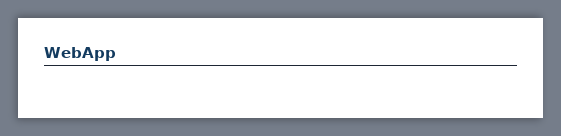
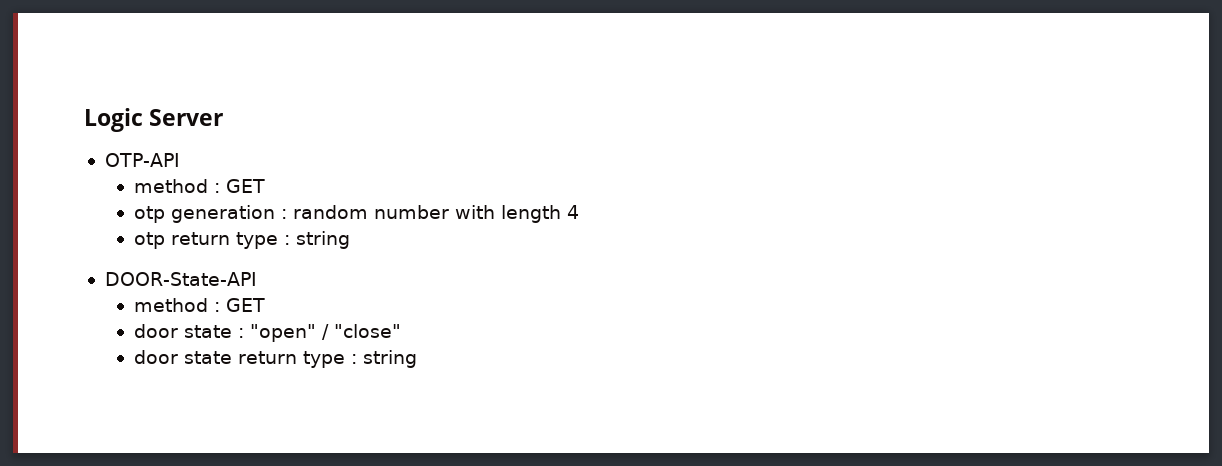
[44,47,116,61] WebApp -> [84,108,224,132] [104,153,180,167] [133,179,265,193] [133,205,579,223] [133,231,350,249] [104,272,257,286] [133,298,265,312] [133,324,401,342] [133,350,417,368] Logic Server // OTP-API // method : GET // otp generation : random number with length 4 // otp return type : string // DOOR-State-API // method : GET // door state : "open" / "close" // door state return type : string

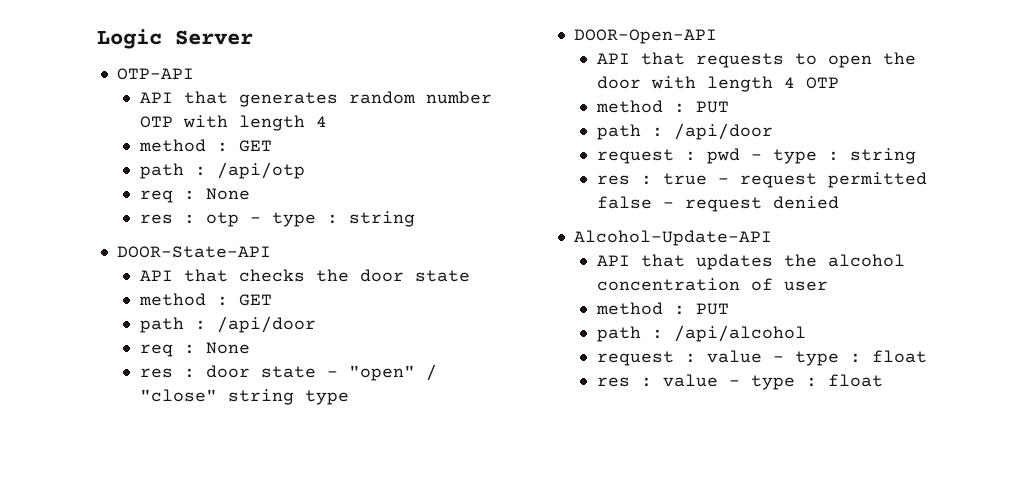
[133,179,265,193] [133,205,579,223] [133,231,350,249] [104,272,257,286] [133,298,265,312] [133,324,244,338] method : GET // otp generation : random number with length 4 // otp return type : string // DOOR-State-API // method : GET // door state : -> [139,91,492,107] [139,115,327,131] [138,139,272,152] [139,162,305,179] [139,188,250,203] [139,211,415,227] [116,246,271,258] [139,269,470,282] [138,293,272,306] [139,316,316,333] [139,342,250,357] [139,365,338,378] API that generates random number OTP with length 4 // method : GET // path : /api/otp // req : None // res : otp - type : string // DOOR-State-API // API that checks the door state // method : GET // path : /api/door // req : None // res : door state -
[133,350,417,368] // door state return type : string -> [227,389,349,405] [573,29,717,44] [596,52,916,68] [596,76,839,92] [595,100,729,113] [596,123,773,140] [596,148,916,164] [596,172,927,188] [596,196,839,212] [573,230,772,246] [596,254,905,270] [596,278,828,291] [595,302,729,315] [596,325,806,342] [596,350,927,366] [596,374,883,390] string type // DOOR-Open-API // API that requests to open the door with length 4 OTP // method : PUT // path : /api/door // request : pwd - type : string // res : true - request permitted false - request denied // Alcohol-Update-API // API that updates the alcohol concentration of user // method : PUT // path : /api/alcohol // request : value - type : float // res : value - type : float

